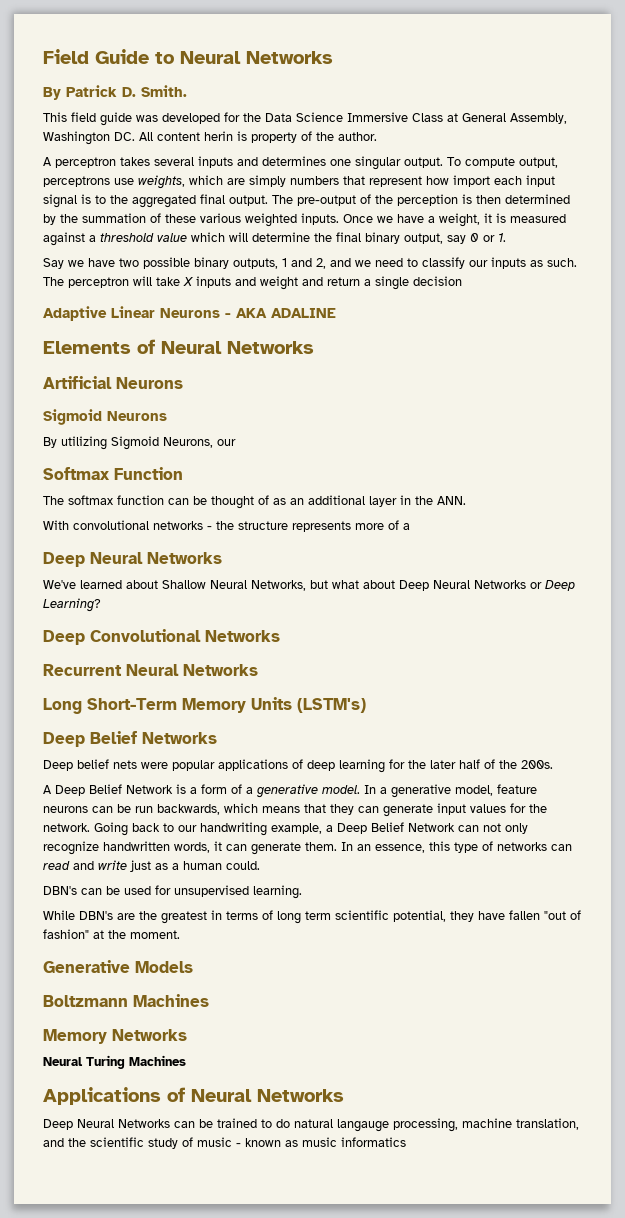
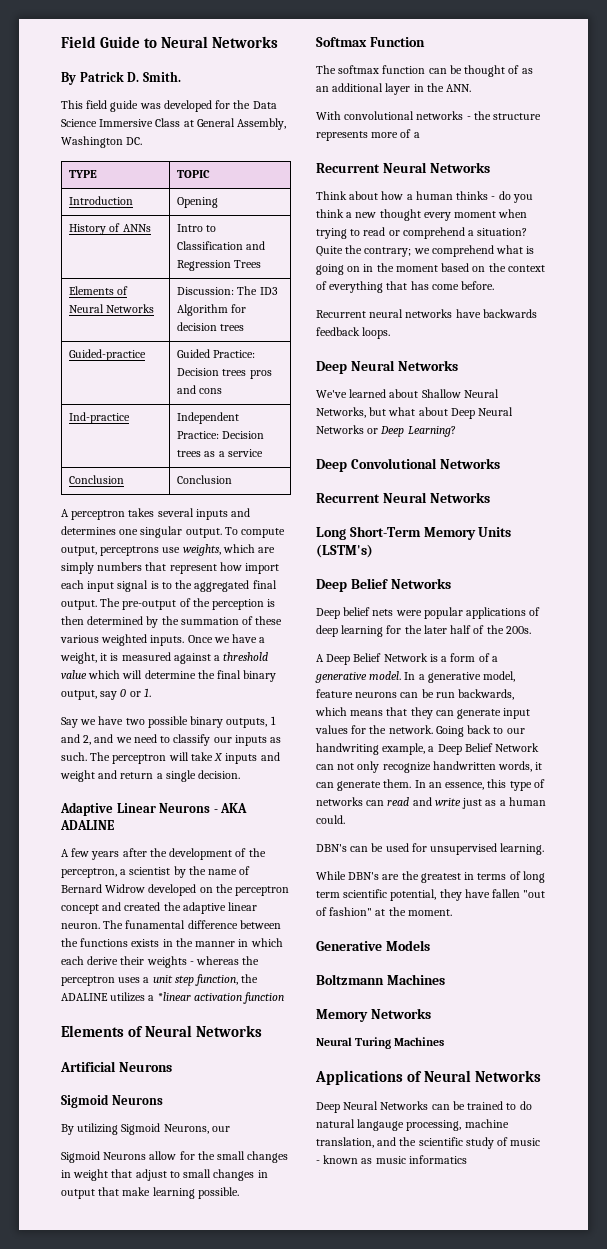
[139,131,377,143] All content herin is property of the author. -> [69,170,98,178] [177,170,211,178] [69,196,134,205] [177,197,219,208] [69,223,151,235] [177,224,217,232] [177,241,266,250] [177,260,262,271] [69,286,129,295] [69,304,155,313] [177,286,278,295] [177,304,247,316] [177,322,245,331] [69,349,147,361] [177,349,256,358] [177,368,272,379] [177,385,223,394] [69,412,131,424] [177,412,240,424] [177,431,265,439] [177,449,263,457] [69,475,125,484] [177,475,233,484] // TYPE | TOPIC // Introduction | Opening // History of ANNs | Intro to Classification and Regression Trees // Elements of Neural Networks | Discussion: The ID3 Algorithm for decision trees // Guided-practice | Guided Practice: Decision trees pros and cons // Ind-practice | Independent Practice: Decision trees as a service // Conclusion | Conclusion
[413,276,462,286] decision -> [198,770,241,779] decision.
(336, 313) none -> [61,848,266,860] [61,866,251,878] [61,884,290,896] [61,902,258,914] [61,920,281,929] [61,938,283,947] [61,956,260,968] [61,974,259,986] [61,992,285,1004] // A few years after the development of the perceptron, a scientist by the name of Bernard Widrow developed on the perceptron concept and created the adaptive linear neuron. The funamental difference between the functions exists in the manner in which each derive their weights - whereas the perceptron uses a unit step function, the ADALINE utilizes a *linear activation function
(236, 442) none -> [61,1151,289,1163] [61,1169,268,1181] [61,1187,239,1199] // Sigmoid Neurons allow for the small changes in weight that adjust to small changes in output that make learning possible.
(410, 526) none -> [316,162,490,173] [316,191,533,203] [316,209,528,221] [316,227,528,239] [316,245,535,257] [316,263,545,275] [316,281,495,293] [316,309,537,318] [316,327,391,339] // Recurrent Neural Networks // Think about how a human thinks - do you think a new thought every moment when trying to read or comprehend a situation? Quite the contrary; we comprehend what is going on in the moment based on the context of everything that has come before. // Recurrent neural networks have backwards feedback loops.

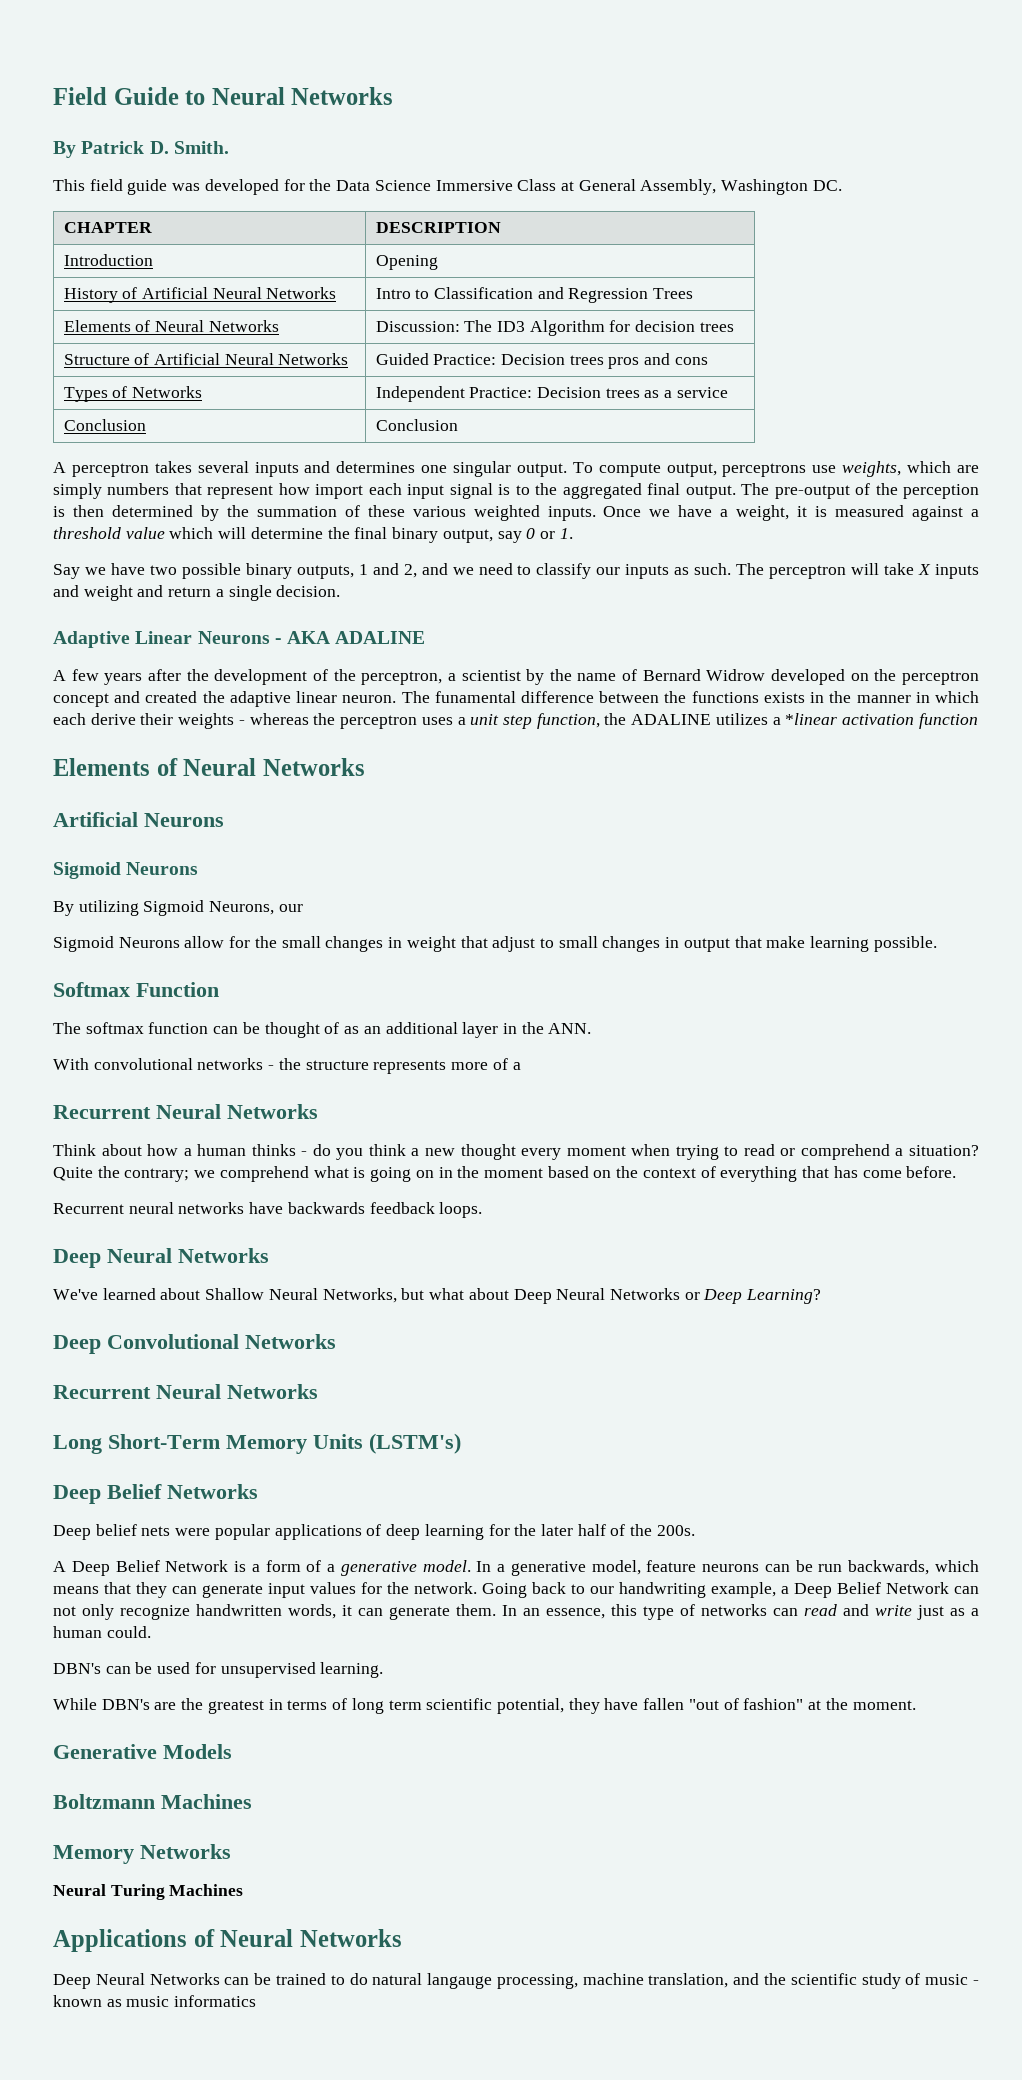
[69,170,98,178] [177,170,211,178] TYPE | TOPIC -> [63,222,152,233] [375,222,501,233] CHAPTER | DESCRIPTION
[122,224,151,232] ANNs -> [142,287,337,299] Artificial Neural Networks
[69,349,147,361] Guided-practice -> [63,353,349,365] Structure of Artificial Neural Networks
[69,412,131,424] Ind-practice -> [63,386,203,402] Types of Networks

